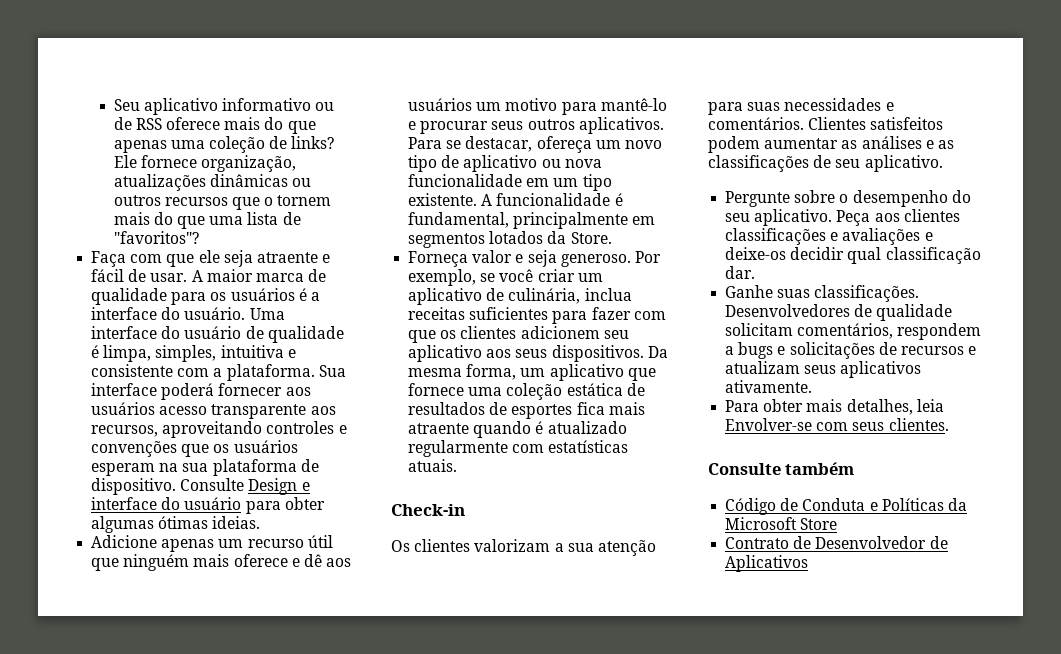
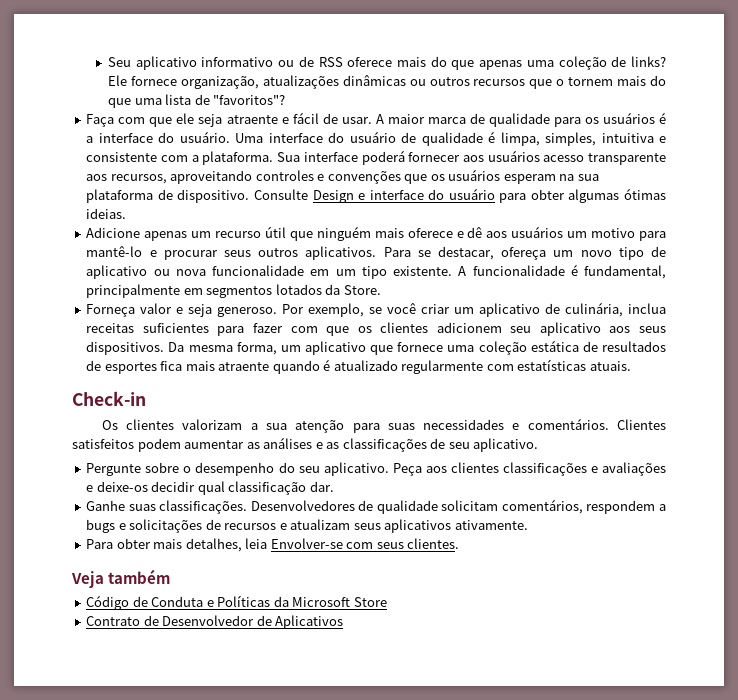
[708,463,781,475] Consulte -> [71,571,104,588] Veja

